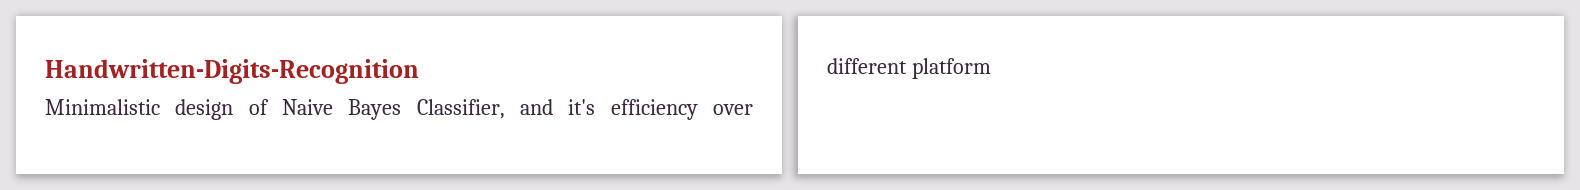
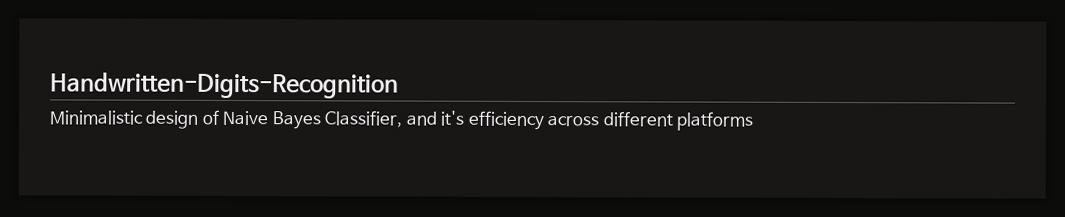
[713,104,753,115] [827,58,991,79] over different platform -> [547,111,753,131] across different platforms

